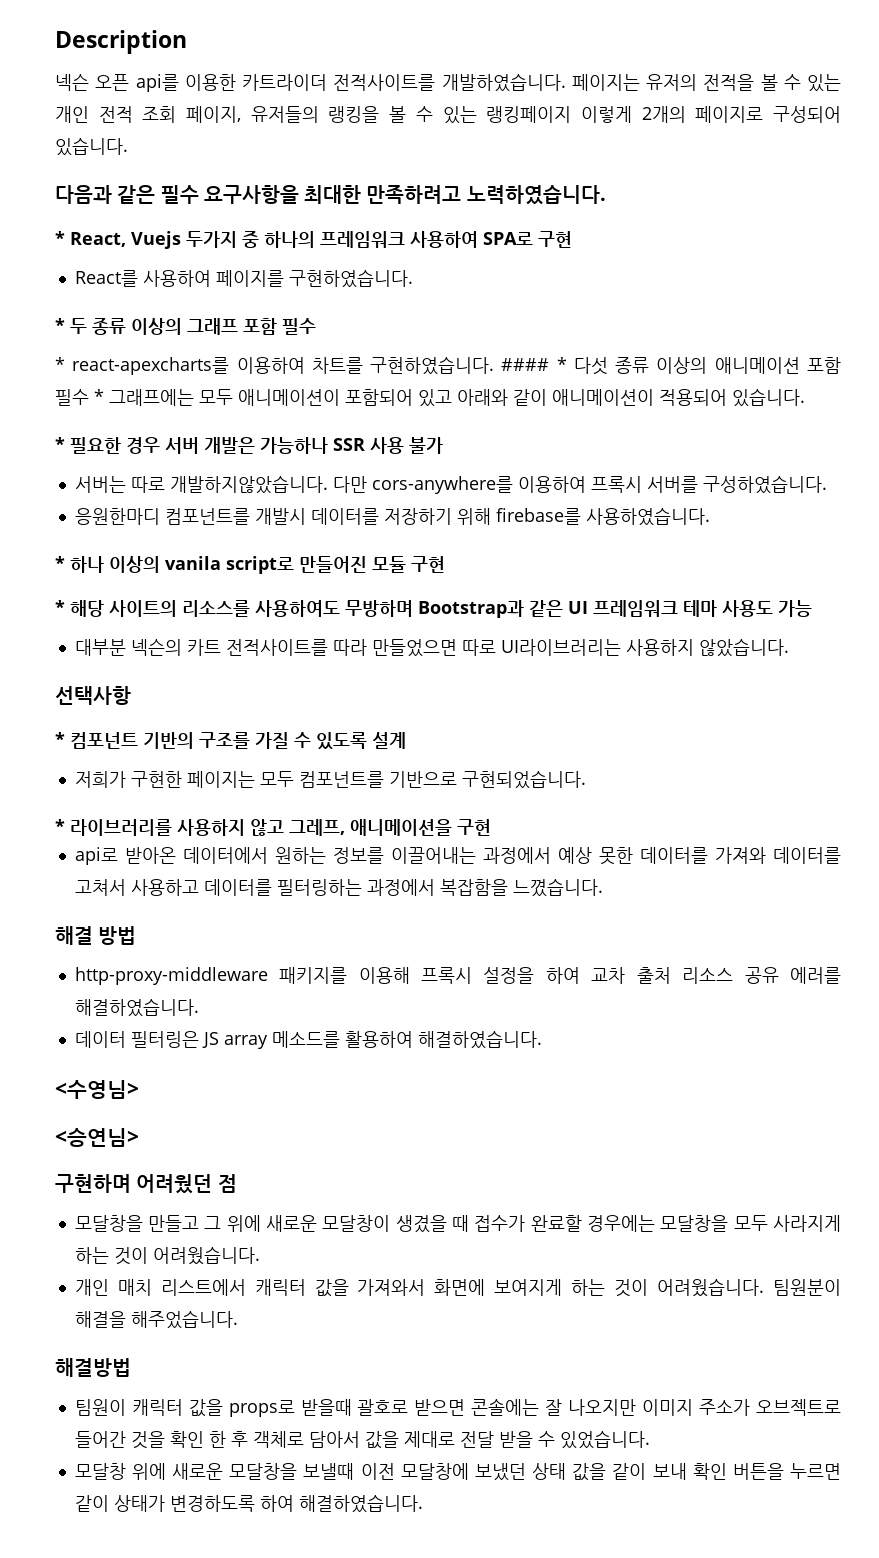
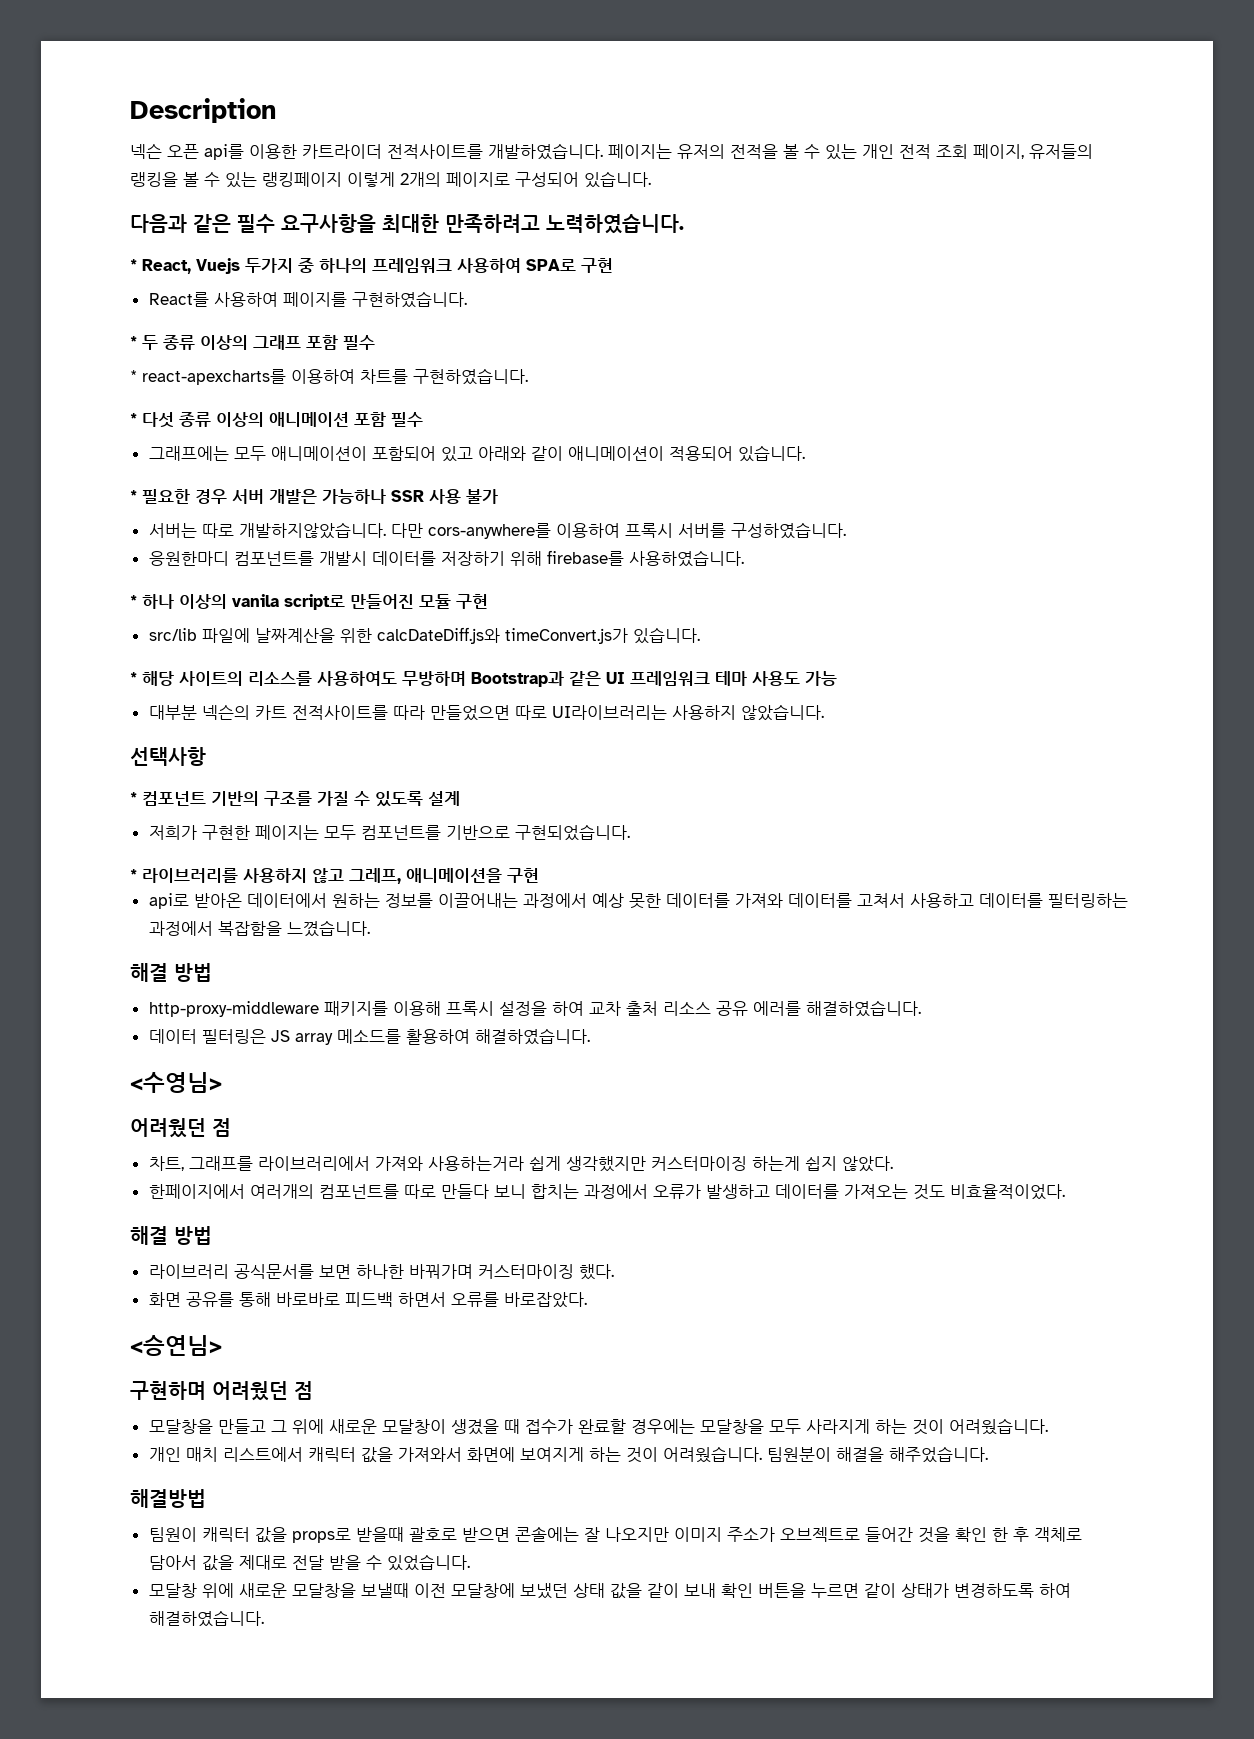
[501,358,550,371] #### -> (528, 376) //
[94,389,104,403] * -> (423, 419) //
(445, 564) none -> [148,627,700,644] // src/lib 파일에 날짜계산을 위한 calcDateDiff.js와 timeConvert.js가 있습니다.
(139, 1089) none -> [130,1118,231,1138] [148,1156,893,1172] [148,1184,1065,1200] [130,1226,212,1245] [148,1264,614,1280] [148,1292,587,1308] // 어려웠던 점 // 차트, 그래프를 라이브러리에서 가져와 사용하는거라 쉽게 생각했지만 커스터마이징 하는게 쉽지 않았다. // 한페이지에서 여러개의 컴포넌트를 따로 만들다 보니 합치는 과정에서 오류가 발생하고 데이터를 가져오는 것도 비효율적이었다. // 해결 방법 // 라이브러리 공식문서를 보면 하나한 바꿔가며 커스터마이징 했다. // 화면 공유를 통해 바로바로 피드백 하면서 오류를 바로잡았다.

